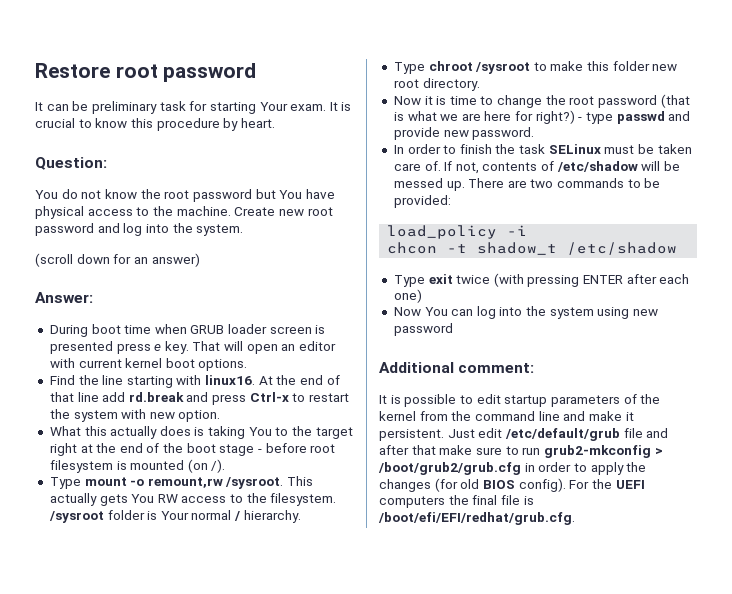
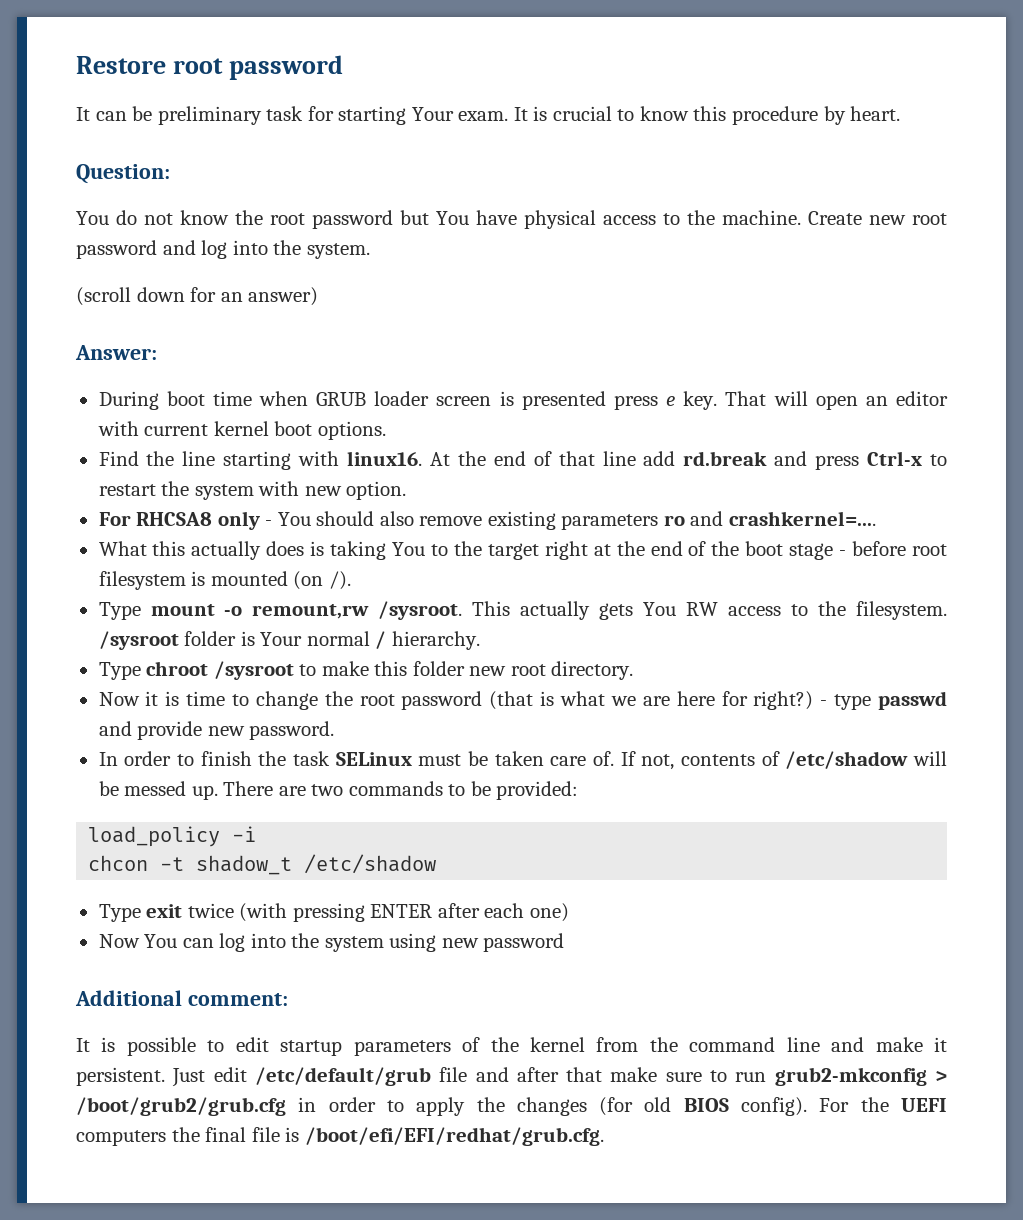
(221, 416) none -> [98,511,876,530] // For RHCSA8 only - You should also remove existing parameters ro and crashkernel=....

